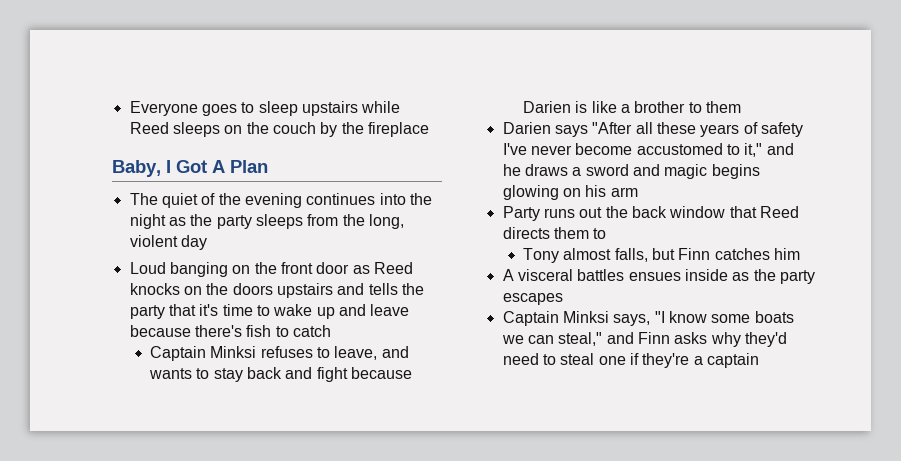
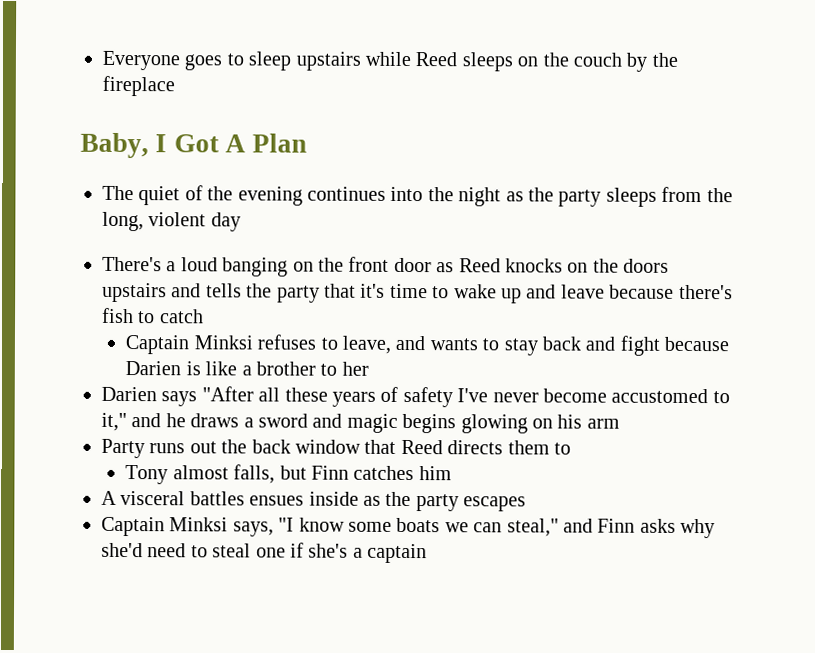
[129,262,166,274] Loud -> [102,256,218,272] There's a loud
[705,101,741,113] them -> [341,361,369,376] her
[744,332,787,347] they'd -> [101,542,143,558] she'd
[642,353,690,368] they're -> [308,543,349,558] she's

